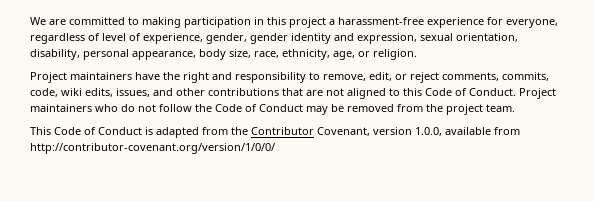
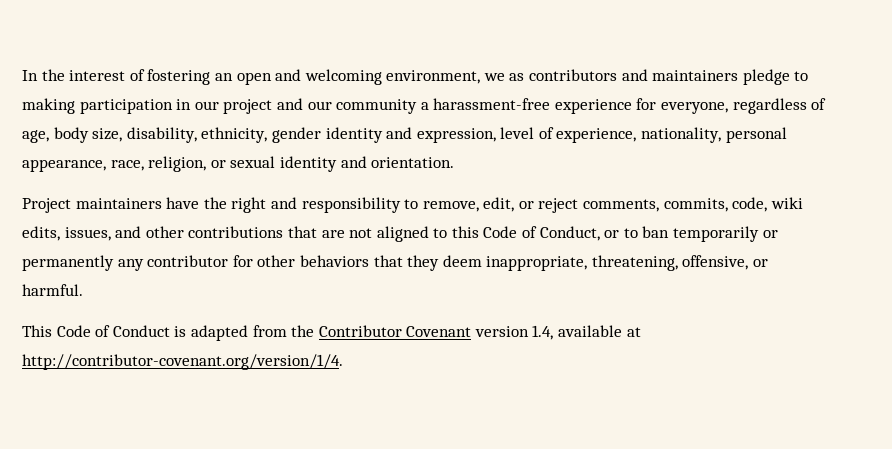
[30,17,326,28] We are committed to making participation in this project -> [22,69,809,85] [22,98,418,114] In the interest of fostering an open and welcoming environment, we as contributors and maintainers pledge to making participation in our project and our community
[102,33,518,44] [30,49,417,60] level of experience, gender, gender identity and expression, sexual orientation, disability, personal appearance, body size, race, ethnicity, age, or religion. -> [22,127,787,143] [22,156,455,172] age, body size, disability, ethnicity, gender identity and expression, level of experience, nationality, personal appearance, race, religion, or sexual identity and orientation.
[469,88,556,99] [30,104,515,115] Conduct. Project maintainers who do not follow the Code of Conduct may be removed from the project team. -> [539,226,778,242] [22,255,769,271] [22,284,83,296] Conduct, or to ban temporarily or permanently any contributor for other behaviors that they deem inappropriate, threatening, offensive, or harmful.
[317,127,520,136] [30,143,275,154] Covenant, version 1.0.0, available from http://contributor-covenant.org/version/1/0/0/ -> [406,325,641,340] [22,354,343,370] Covenant version 1.4, available at http://contributor-covenant.org/version/1/4.

